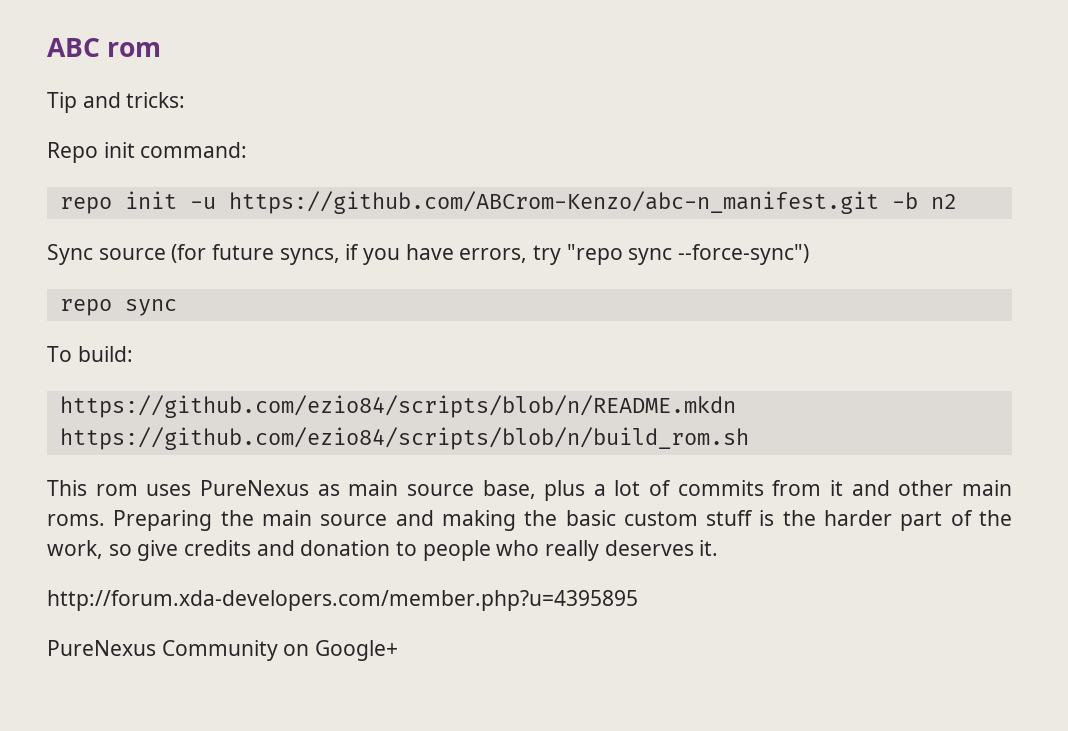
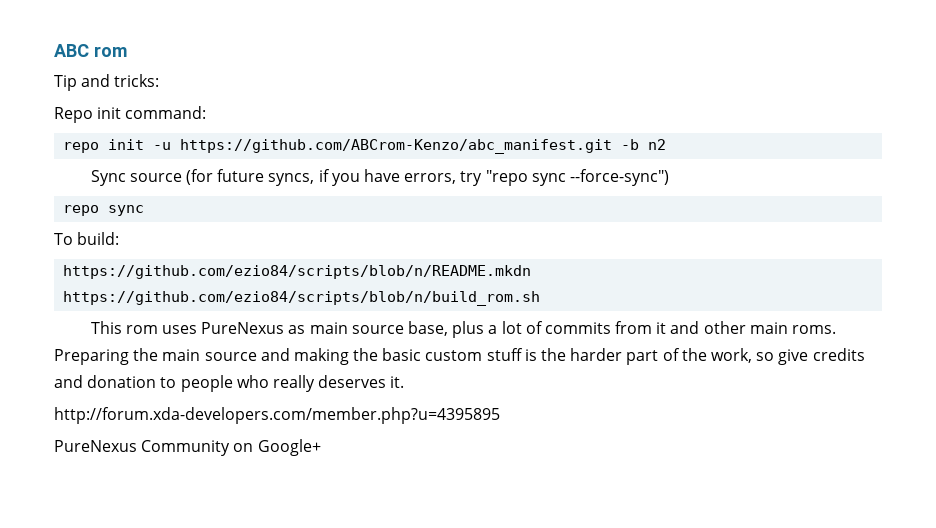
[228,191,879,214] https://github.com/ABCrom-Kenzo/abc-n_manifest.git -> [180,139,613,154] https://github.com/ABCrom-Kenzo/abc_manifest.git

